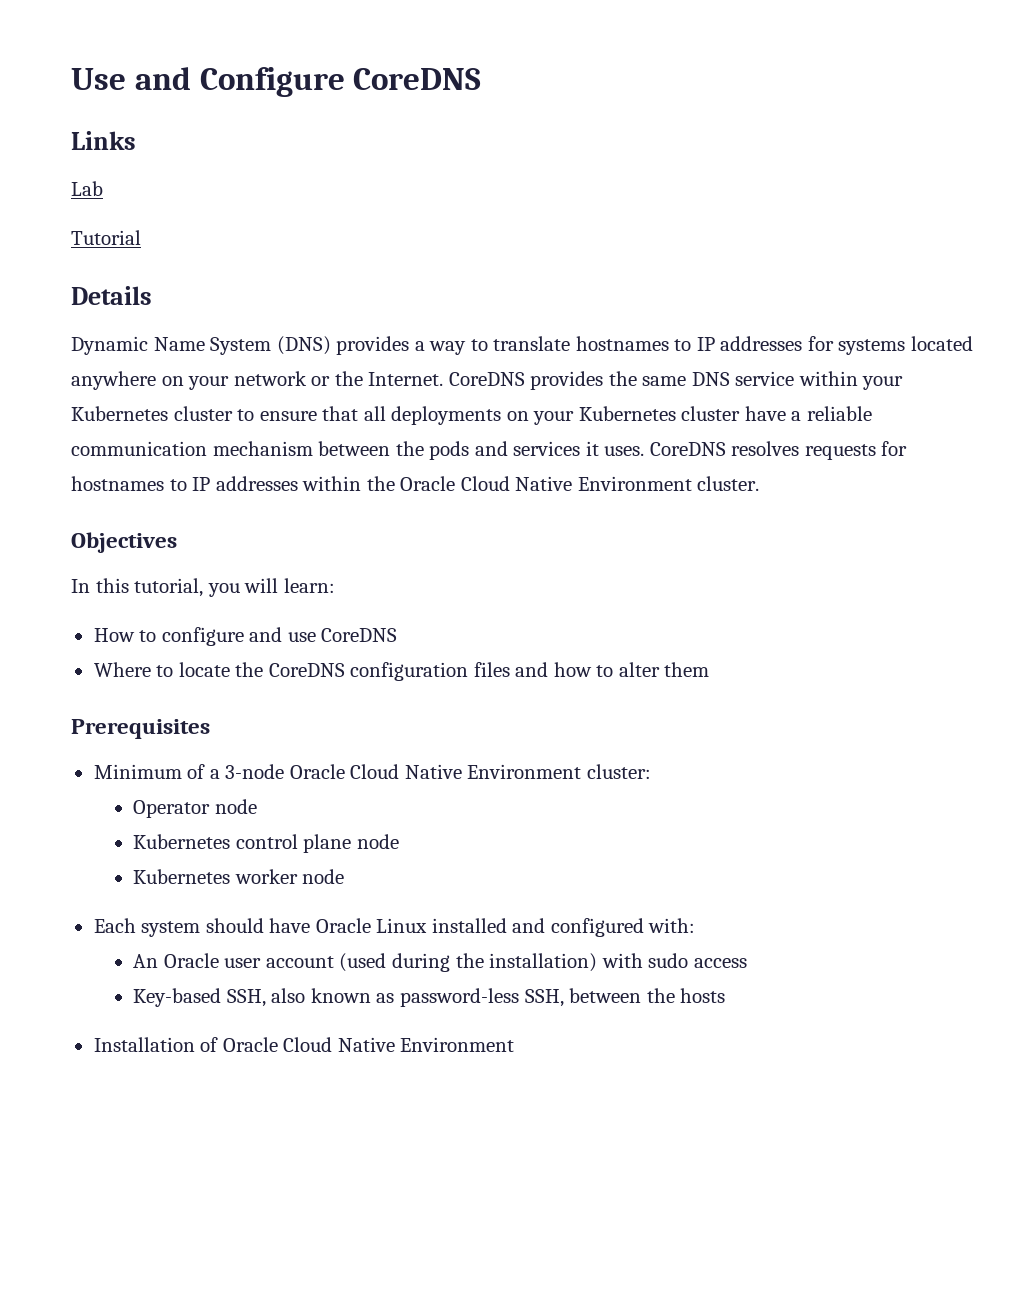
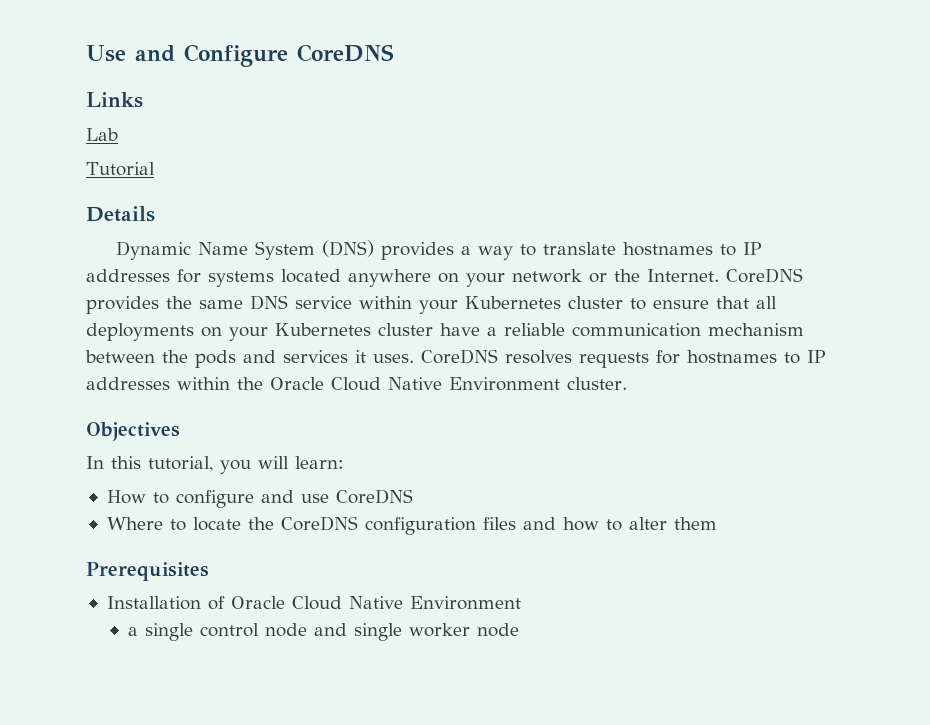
[93,764,651,779] [133,799,257,818] [133,834,399,853] [133,869,345,884] [93,918,696,937] [133,953,747,972] [133,988,726,1007] // Minimum of a 3-node Oracle Cloud Native Environment cluster: // Operator node // Kubernetes control plane node // Kubernetes worker node // Each system should have Oracle Linux installed and configured with: // An Oracle user account (used during the installation) with sudo access // Key-based SSH, also known as password-less SSH, between the hosts -> (209, 571) none
(515, 1044) none -> [128,623,520,641] // a single control node and single worker node

